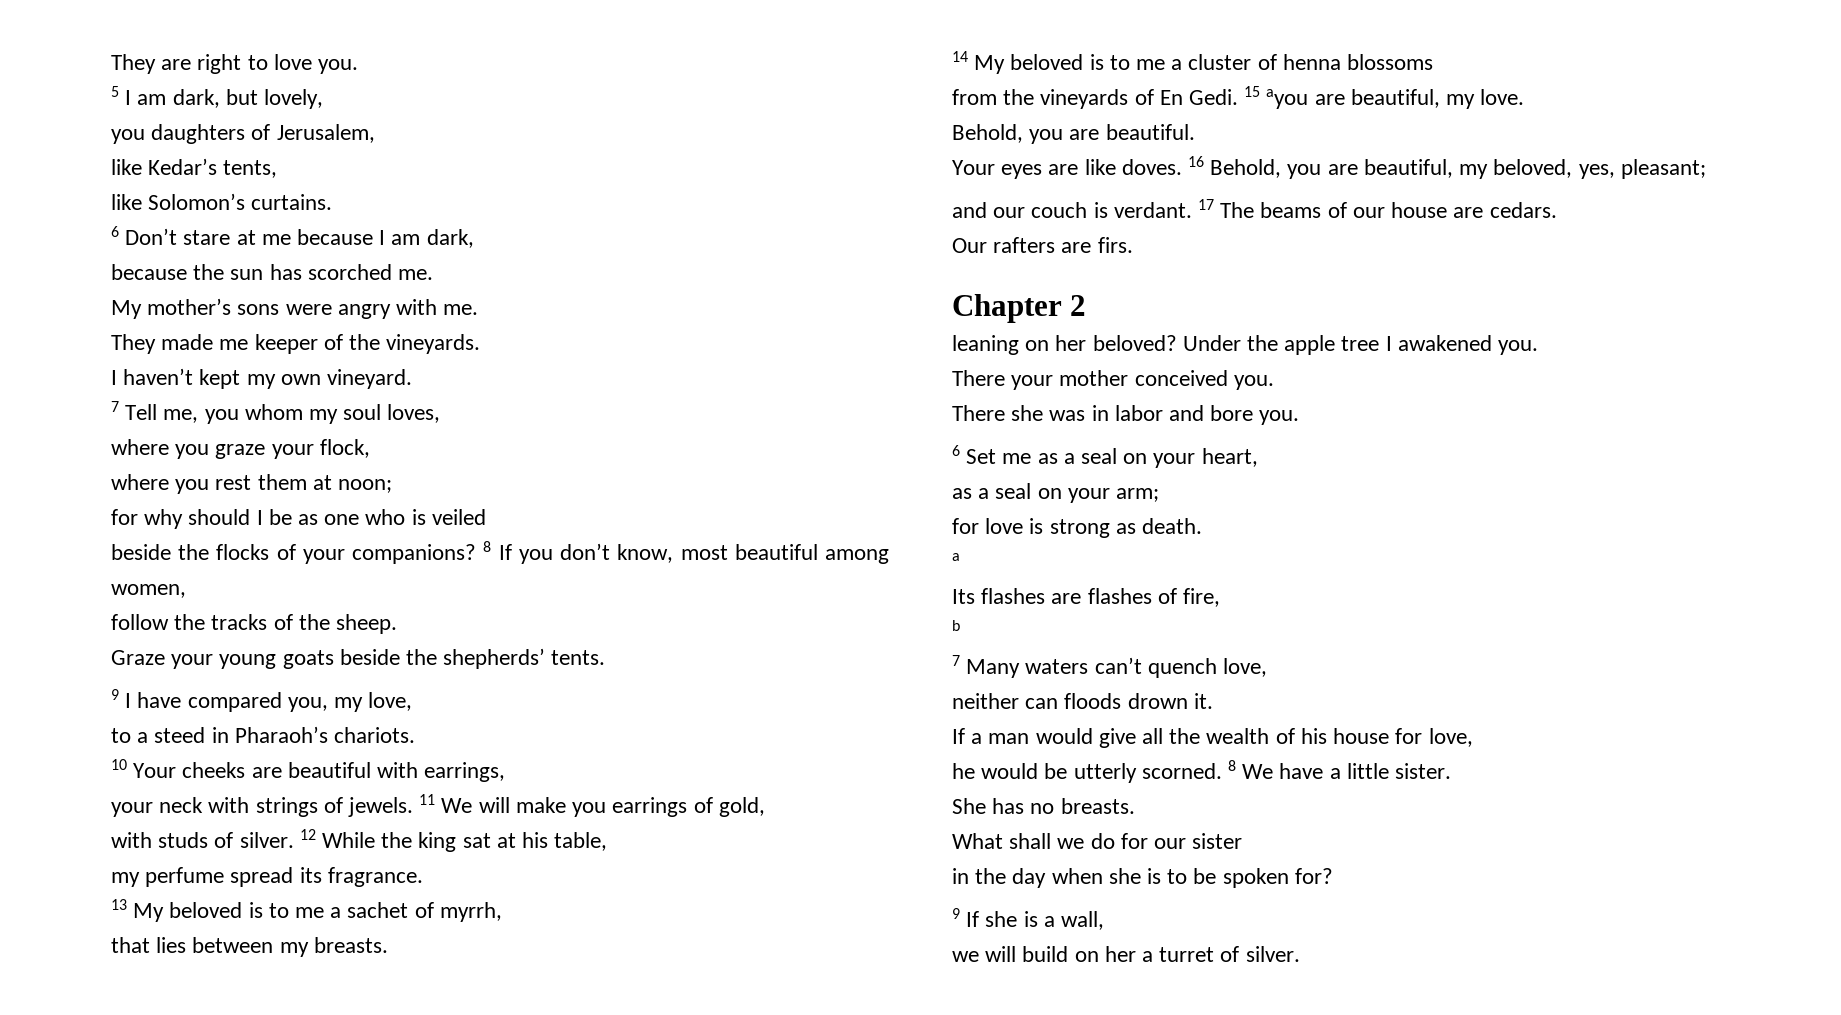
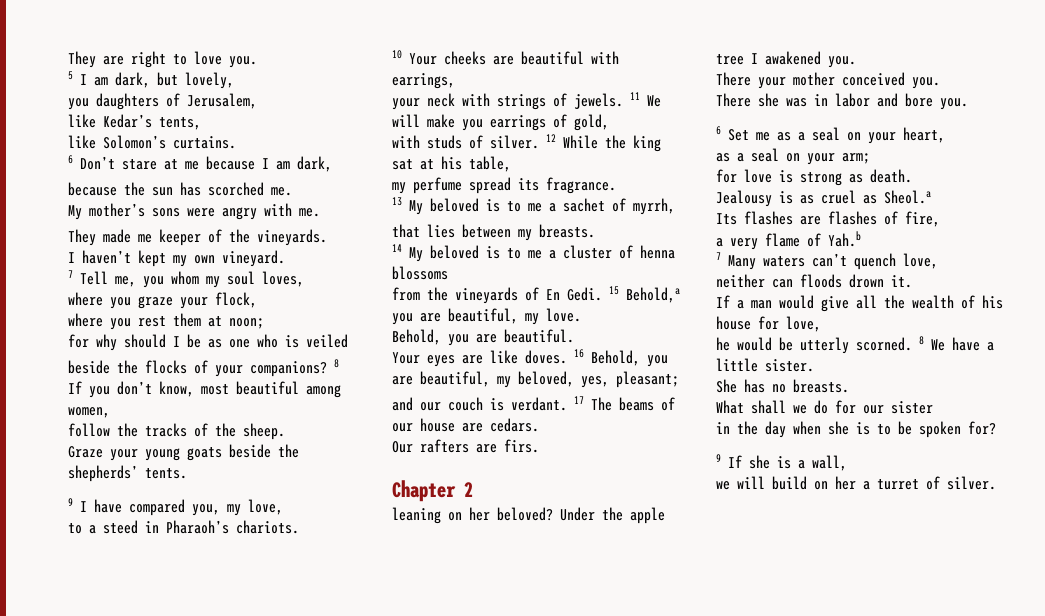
[1266,89,1309,109] ayou -> [626,287,680,303] [392,313,413,325] Behold,a you
[952,553,960,561] a -> [716,190,931,207] Jealousy is as cruel as Sheol.a
[952,620,960,631] b -> [716,231,861,250] a very flame of Yah.b

